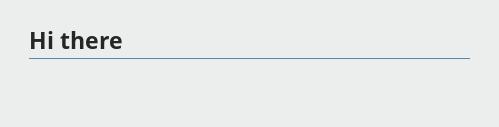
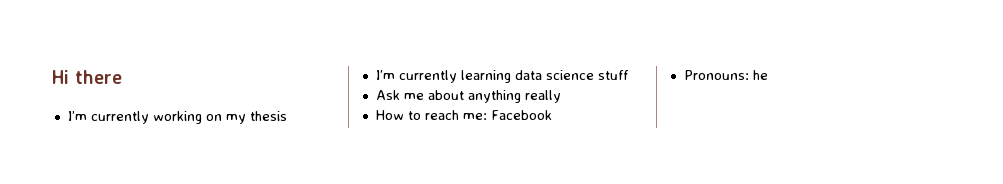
(124, 40) none -> [67,111,287,124] [375,70,629,83] [375,90,561,103] [375,110,552,120] [683,70,768,80] // I’m currently working on my thesis // I’m currently learning data science stuff // Ask me about anything really // How to reach me: Facebook // Pronouns: he

